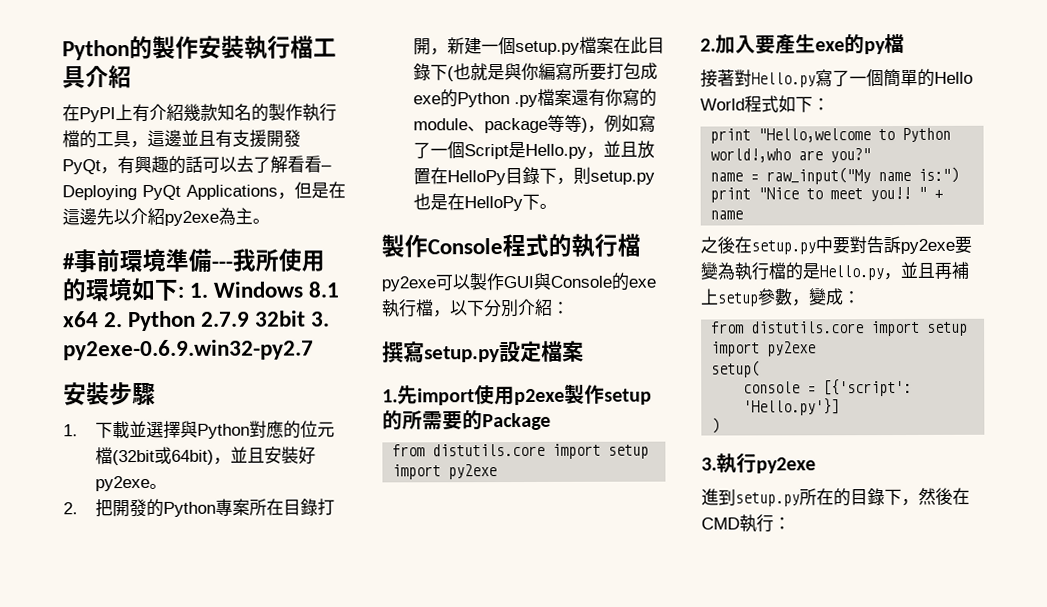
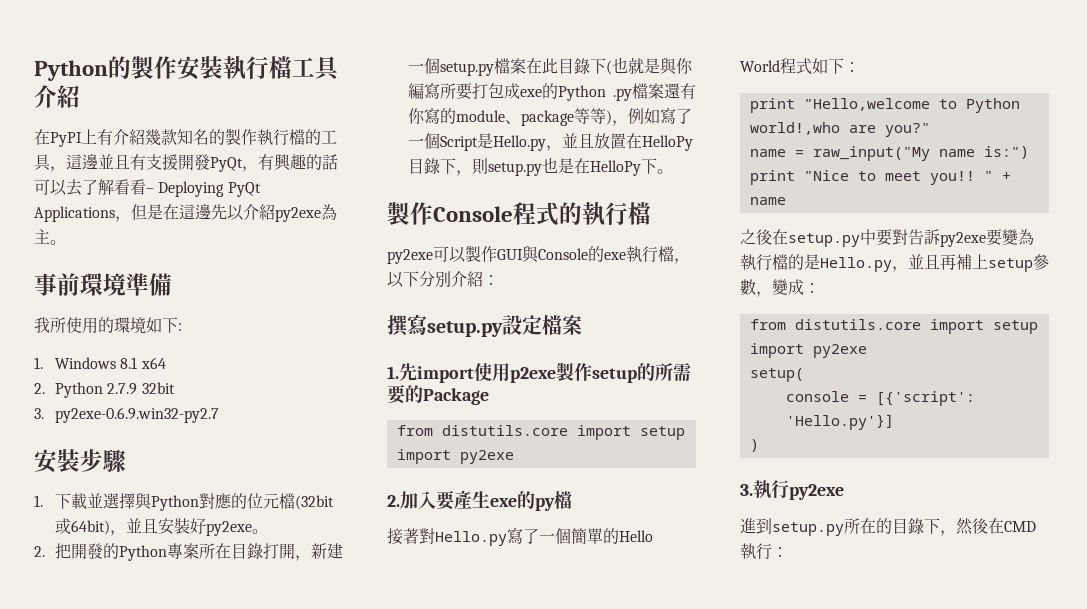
[62,253,75,270] # -> (66, 242) none
[211,260,233,269] --- -> (172, 284) //
(184, 292) none -> (182, 327) //
(99, 319) none -> (166, 363) //
(307, 318) none -> (175, 388) //

